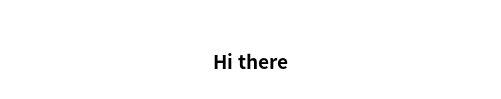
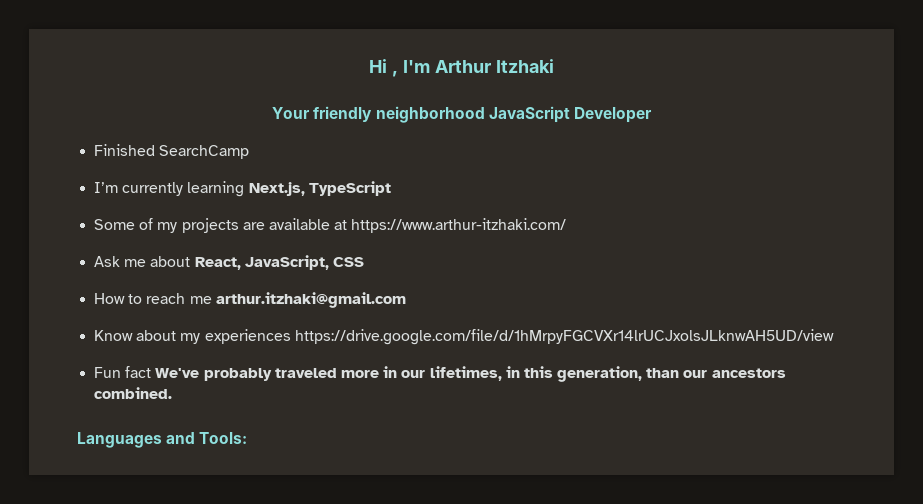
[238,53,289,69] there -> [392,59,554,77] [272,106,652,123] [94,144,250,159] [94,181,391,197] [94,218,567,233] [94,255,364,270] [94,292,406,308] [94,329,834,345] [94,366,786,382] [94,387,173,399] [77,432,248,448] , I'm Arthur Itzhaki // Your friendly neighborhood JavaScript Developer // Finished SearchCamp // I’m currently learning Next.js, TypeScript // Some of my projects are available at https://www.arthur-itzhaki.com/ // Ask me about React, JavaScript, CSS // How to reach me arthur.itzhaki@gmail.com // Know about my experiences https://drive.google.com/file/d/1hMrpyFGCVXr14lrUCJxolsJLknwAH5UD/view // Fun fact We've probably traveled more in our lifetimes, in this generation, than our ancestors combined. // Languages and Tools:

